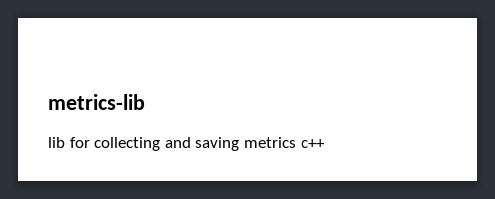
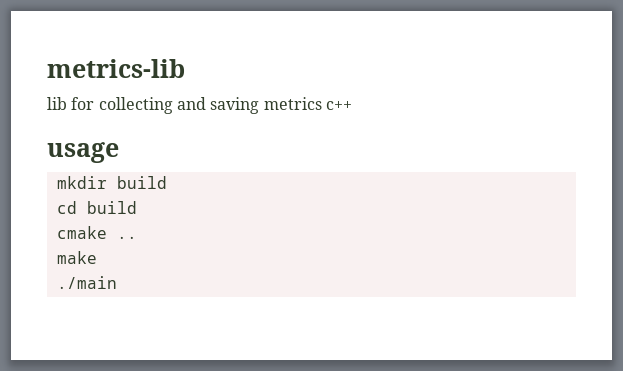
(325, 143) none -> [47,142,119,163] [56,176,167,189] [56,201,137,214] [56,226,137,239] [56,251,97,264] [56,276,117,289] // usage // mkdir build // cd build // cmake .. // make // ./main

